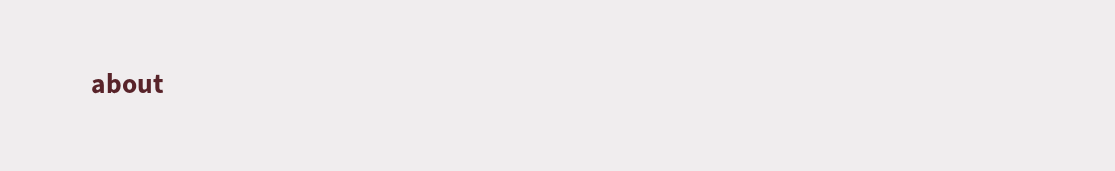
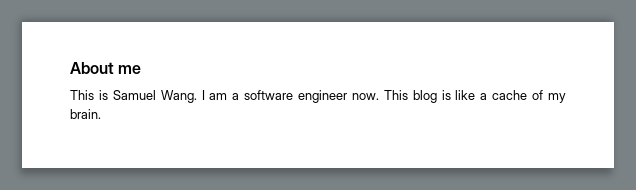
[91,73,164,94] about -> [70,62,142,74] [70,90,566,103] [70,109,101,119] About me // This is Samuel Wang. I am a software engineer now. This blog is like a cache of my brain.

